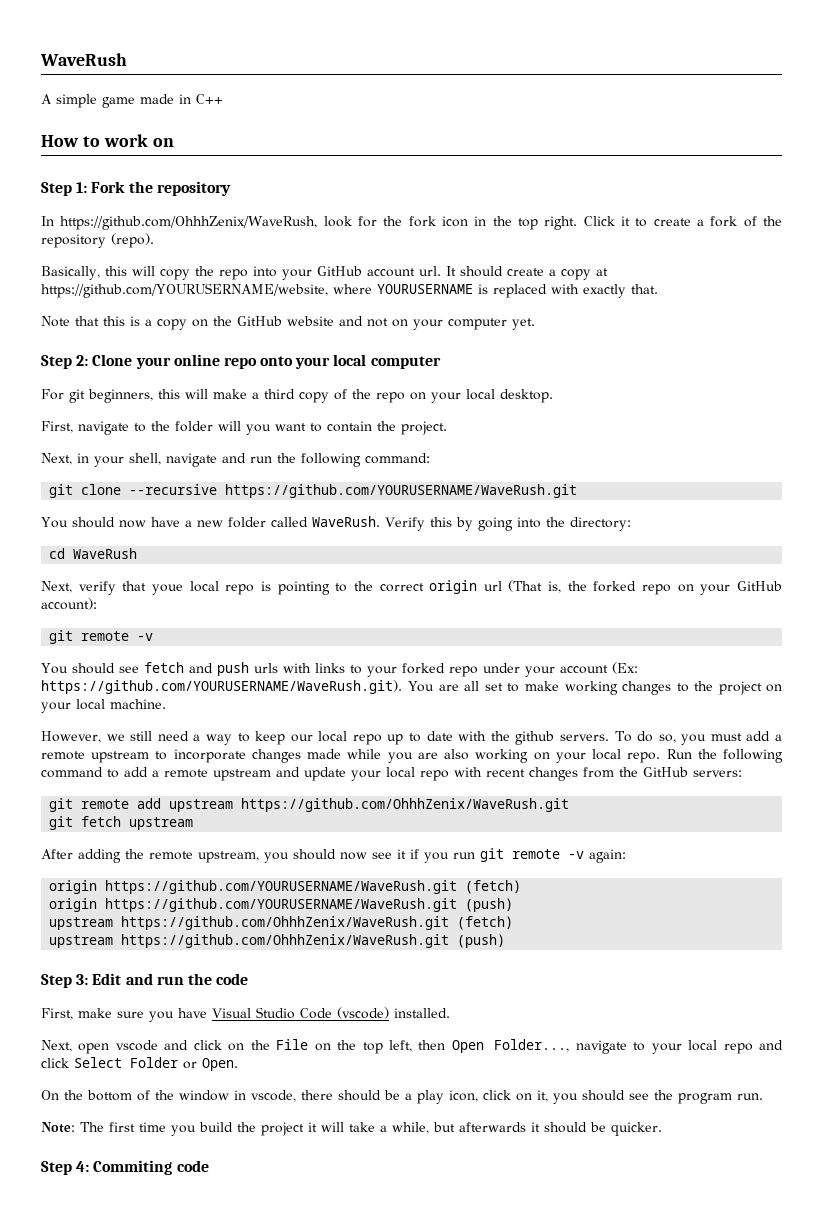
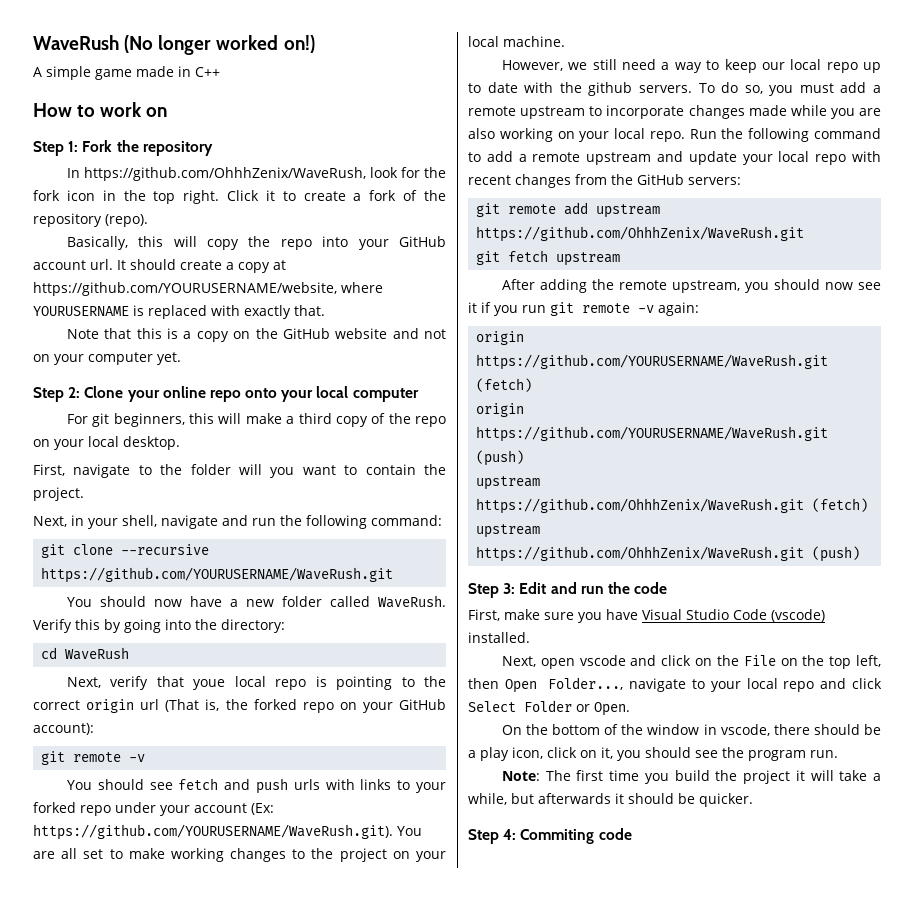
[40,53,127,66] WaveRush -> [33,35,315,55] WaveRush (No longer worked on!)

